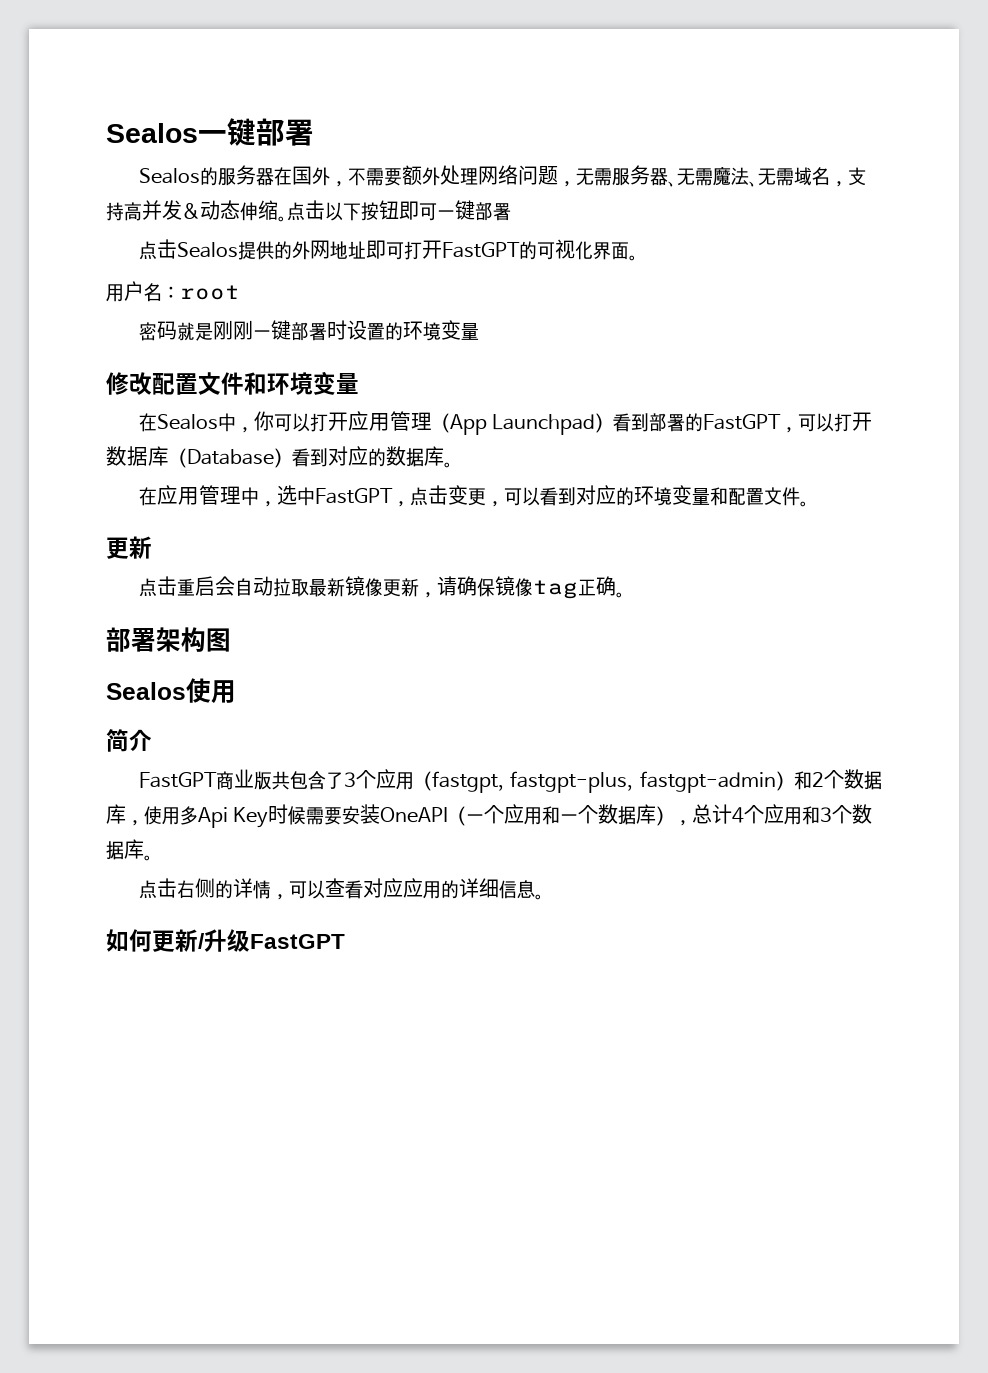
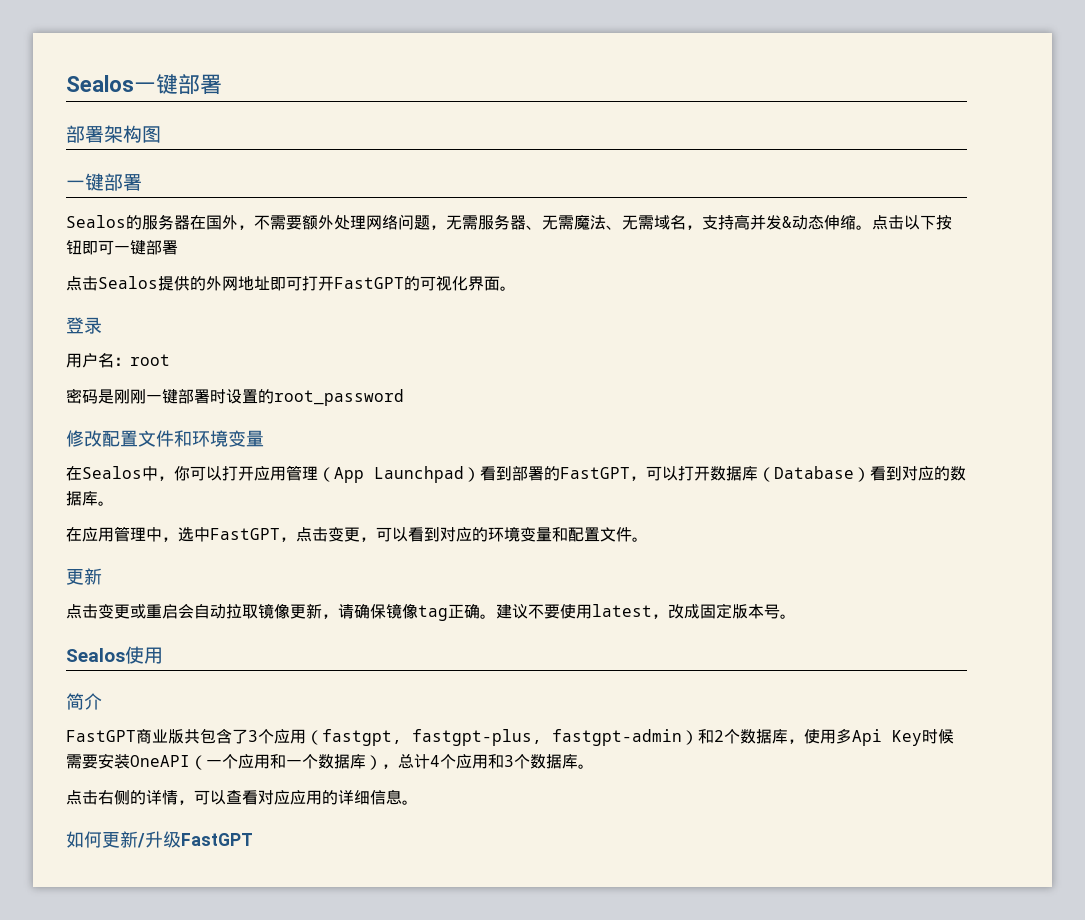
(314, 132) none -> [66,125,161,143] [66,173,142,191] // 部署架构图 // 一键部署
(638, 258) none -> [66,317,102,334] // 登录
[176,322,195,341] 就 -> (98, 396) none
[402,320,479,341] 环境变量 -> [274,389,404,406] root_password
(177, 586) none -> [98,604,146,619] 变更或
[308,578,345,597] 最新 -> (258, 611) none
[106,627,231,652] // 部署架构图 -> [496,603,796,619] 建议不要使用latest，改成固定版本号。

